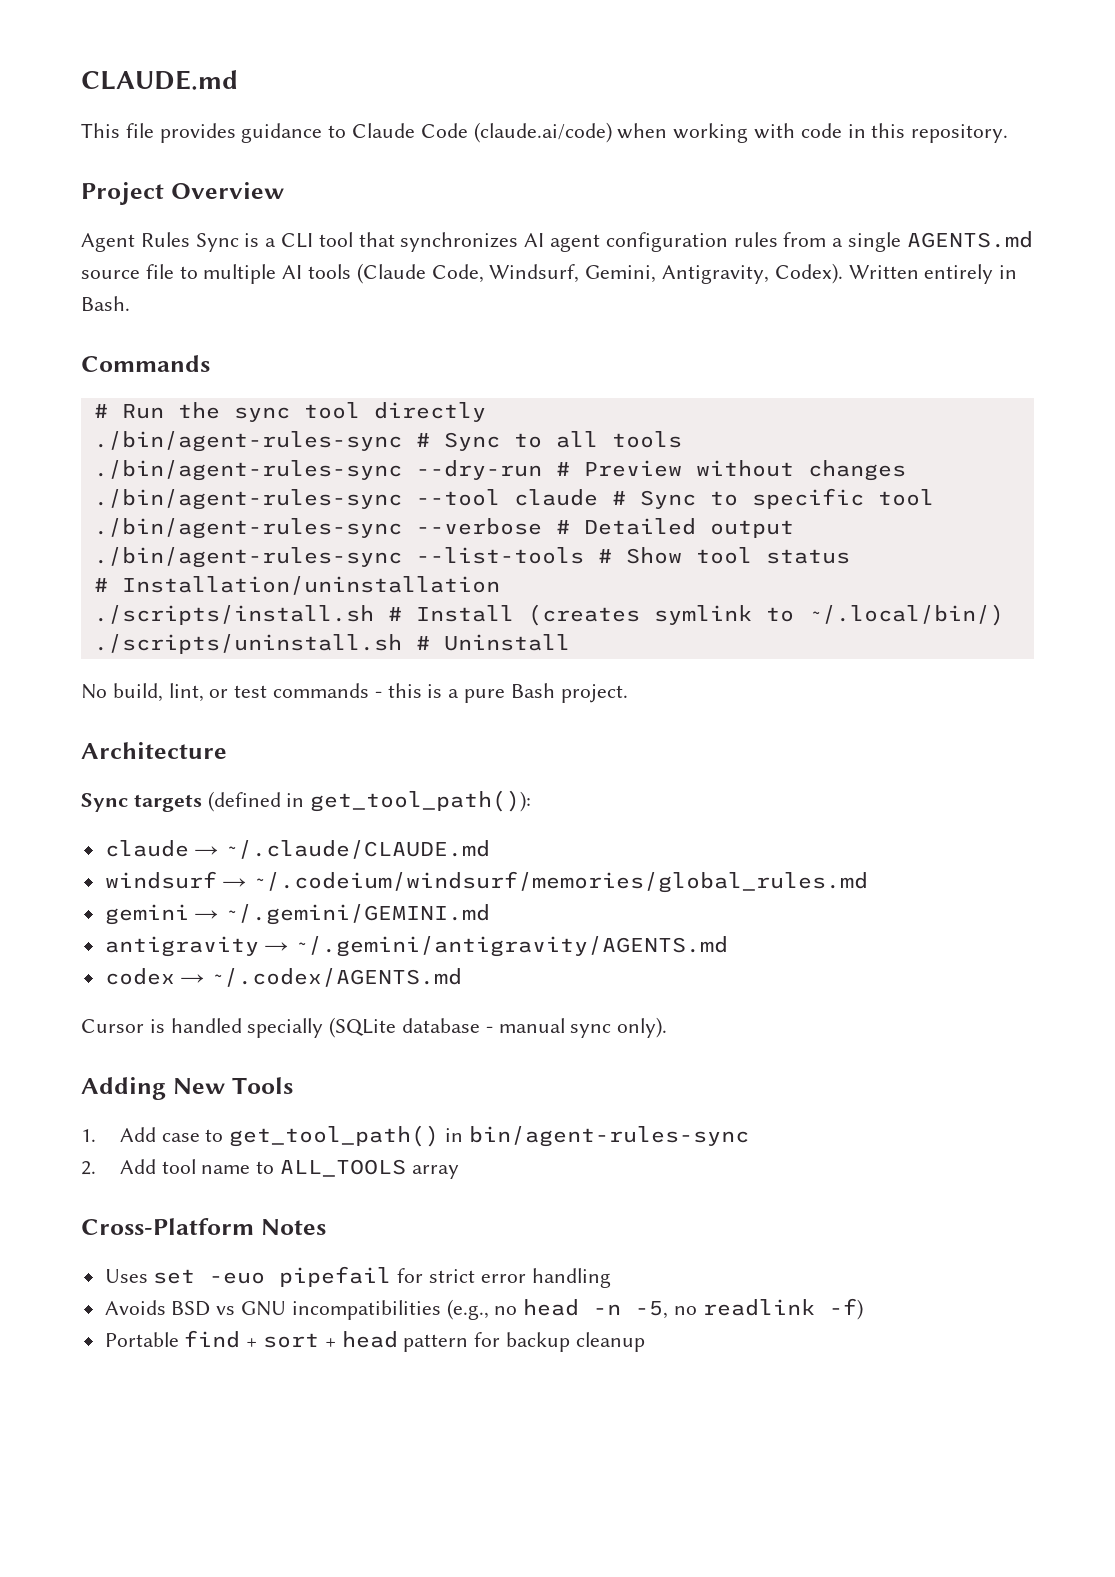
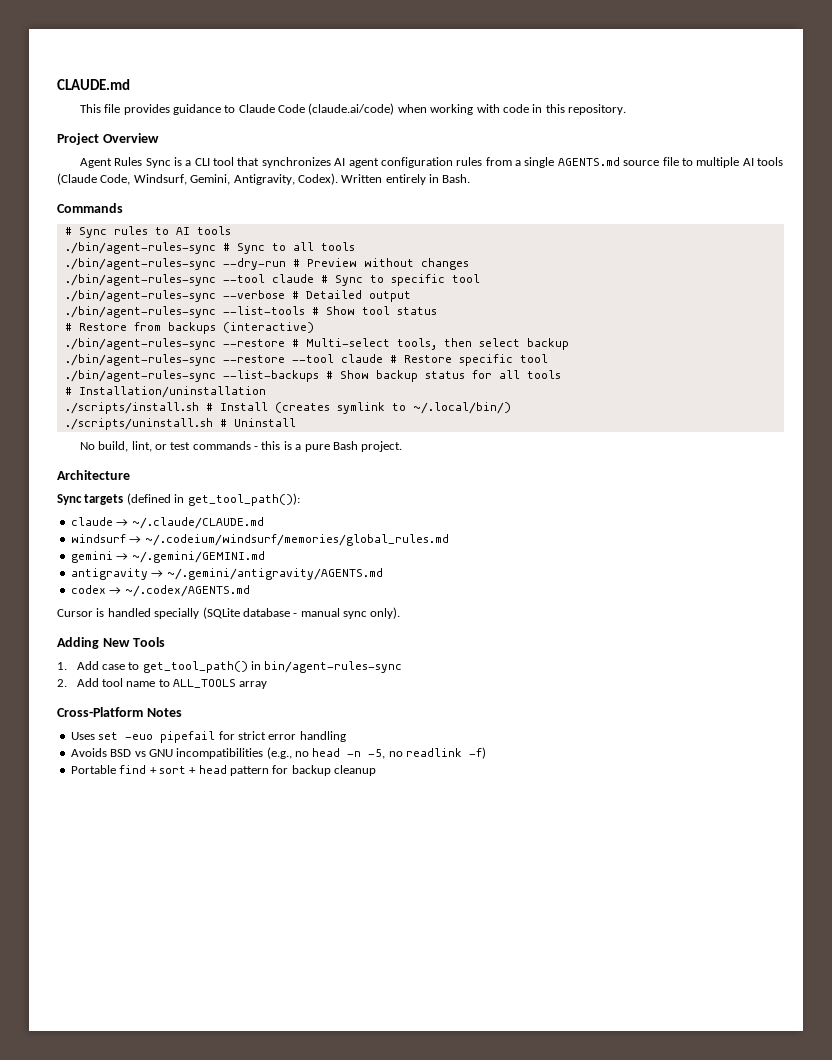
[121,402,486,422] Run the sync tool directly -> [78,226,231,238] Sync rules to AI tools
(850, 556) none -> [64,322,314,334] [64,338,569,350] [64,354,548,366] [64,370,561,382] // # Restore from backups (interactive) // ./bin/agent-rules-sync --restore # Multi-select tools, then select backup // ./bin/agent-rules-sync --restore --tool claude # Restore specific tool // ./bin/agent-rules-sync --list-backups # Show backup status for all tools

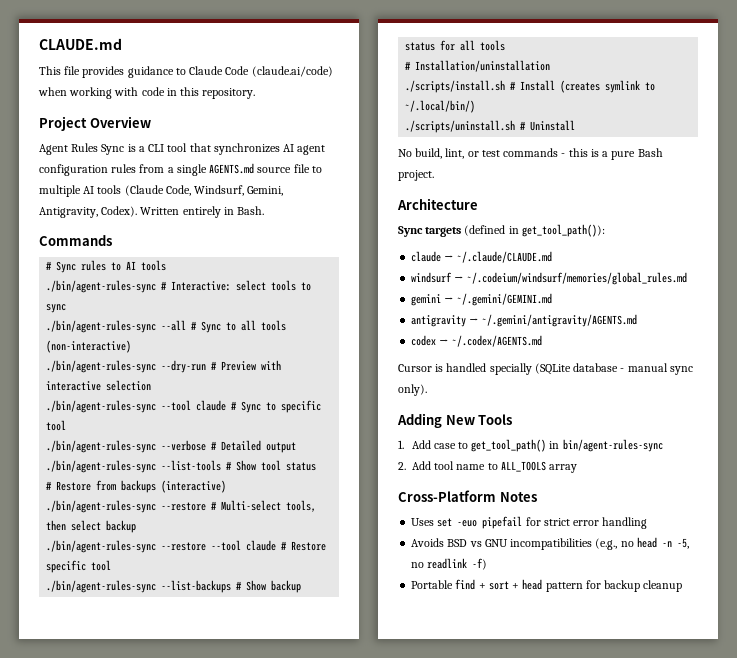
(230, 247) none -> [171,280,312,291] [46,304,67,313] [46,320,198,333] Interactive: select tools to sync // ./bin/agent-rules-sync --all #
(355, 246) none -> [46,340,132,353] (non-interactive)
[363,258,469,270] without changes -> [261,360,282,370] [46,380,152,391] with interactive selection

